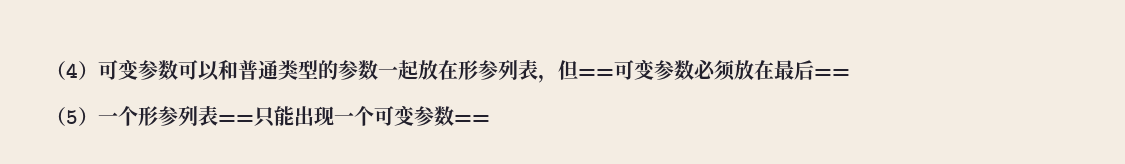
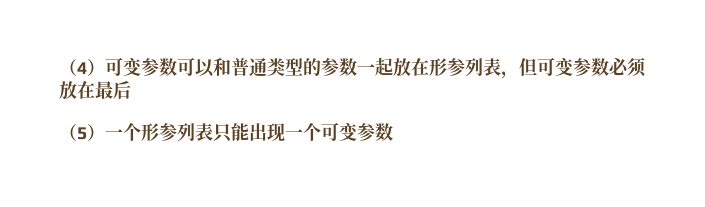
[578,69,614,78] == -> (537, 67) none
[814,69,850,78] == -> (131, 90) none
[218,115,254,124] == -> (213, 132) none
[454,115,490,124] == -> (393, 132) none

